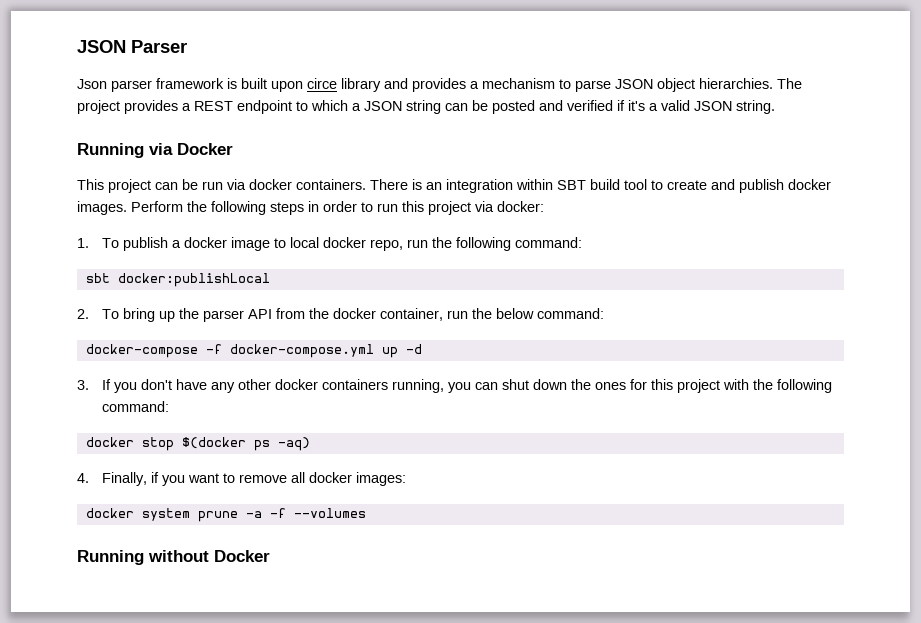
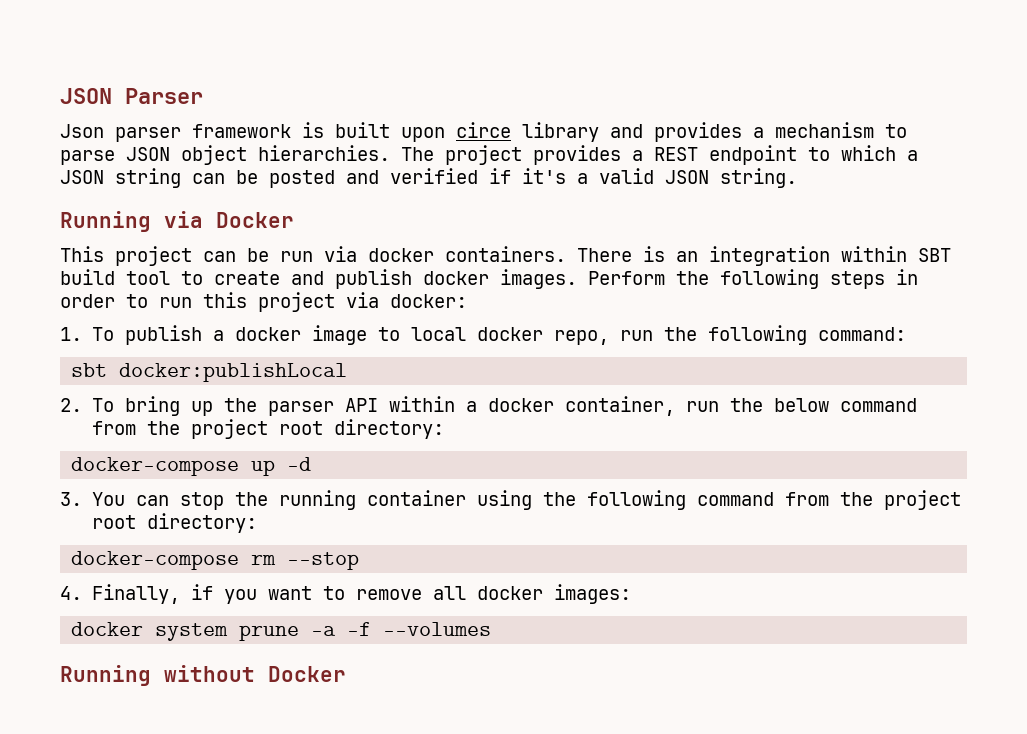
[276,308,330,319] from the -> [388,396,477,412] within a
[537,308,605,319] [85,344,374,358] command: // docker-compose -f docker-compose.yml -> [839,398,917,412] [91,419,444,439] [71,457,240,476] command from the project root directory: // docker-compose
[102,379,833,393] [102,401,170,412] [85,437,310,451] If you don't have any other docker containers running, you can shut down the ones for this project with the following command: // docker stop $(docker ps -aq) -> [91,490,961,510] [91,513,257,533] [71,551,360,570] You can stop the running container using the following command from the project root directory: // docker-compose rm --stop

